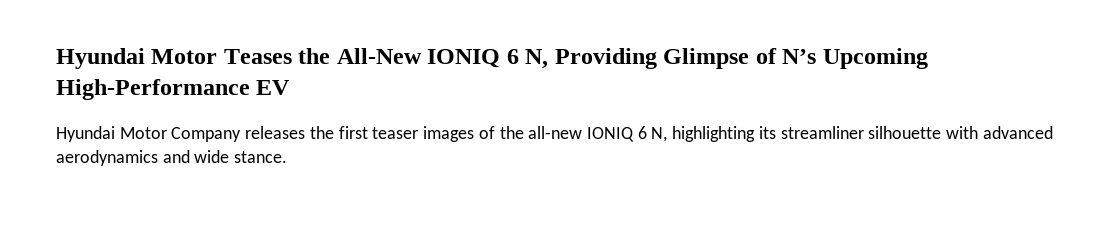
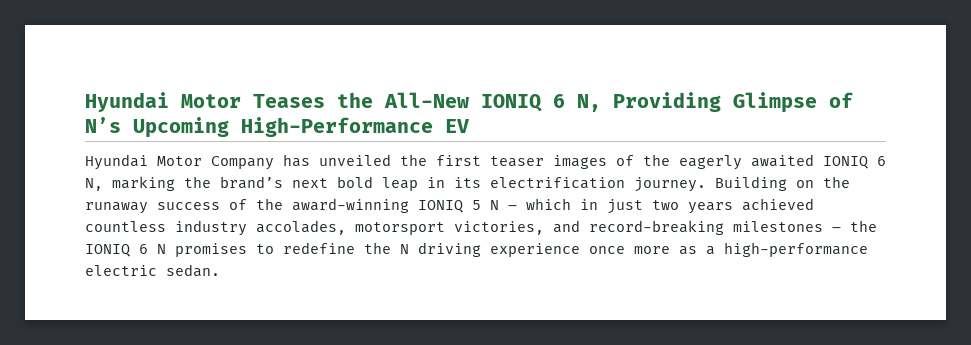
[245,126,306,139] releases -> [283,154,391,167] has unveiled
[528,126,1053,142] [56,150,288,166] all-new IONIQ 6 N, highlighting its streamliner silhouette with advanced aerodynamics and wide stance. -> [679,154,886,170] [85,176,850,192] [85,198,814,214] [85,220,877,236] [85,242,868,257] [85,264,220,277] eagerly awaited IONIQ 6 N, marking the brand’s next bold leap in its electrification journey. Building on the runaway success of the award-winning IONIQ 5 N – which in just two years achieved countless industry accolades, motorsport victories, and record-breaking milestones – the IONIQ 6 N promises to redefine the N driving experience once more as a high-performance electric sedan.

